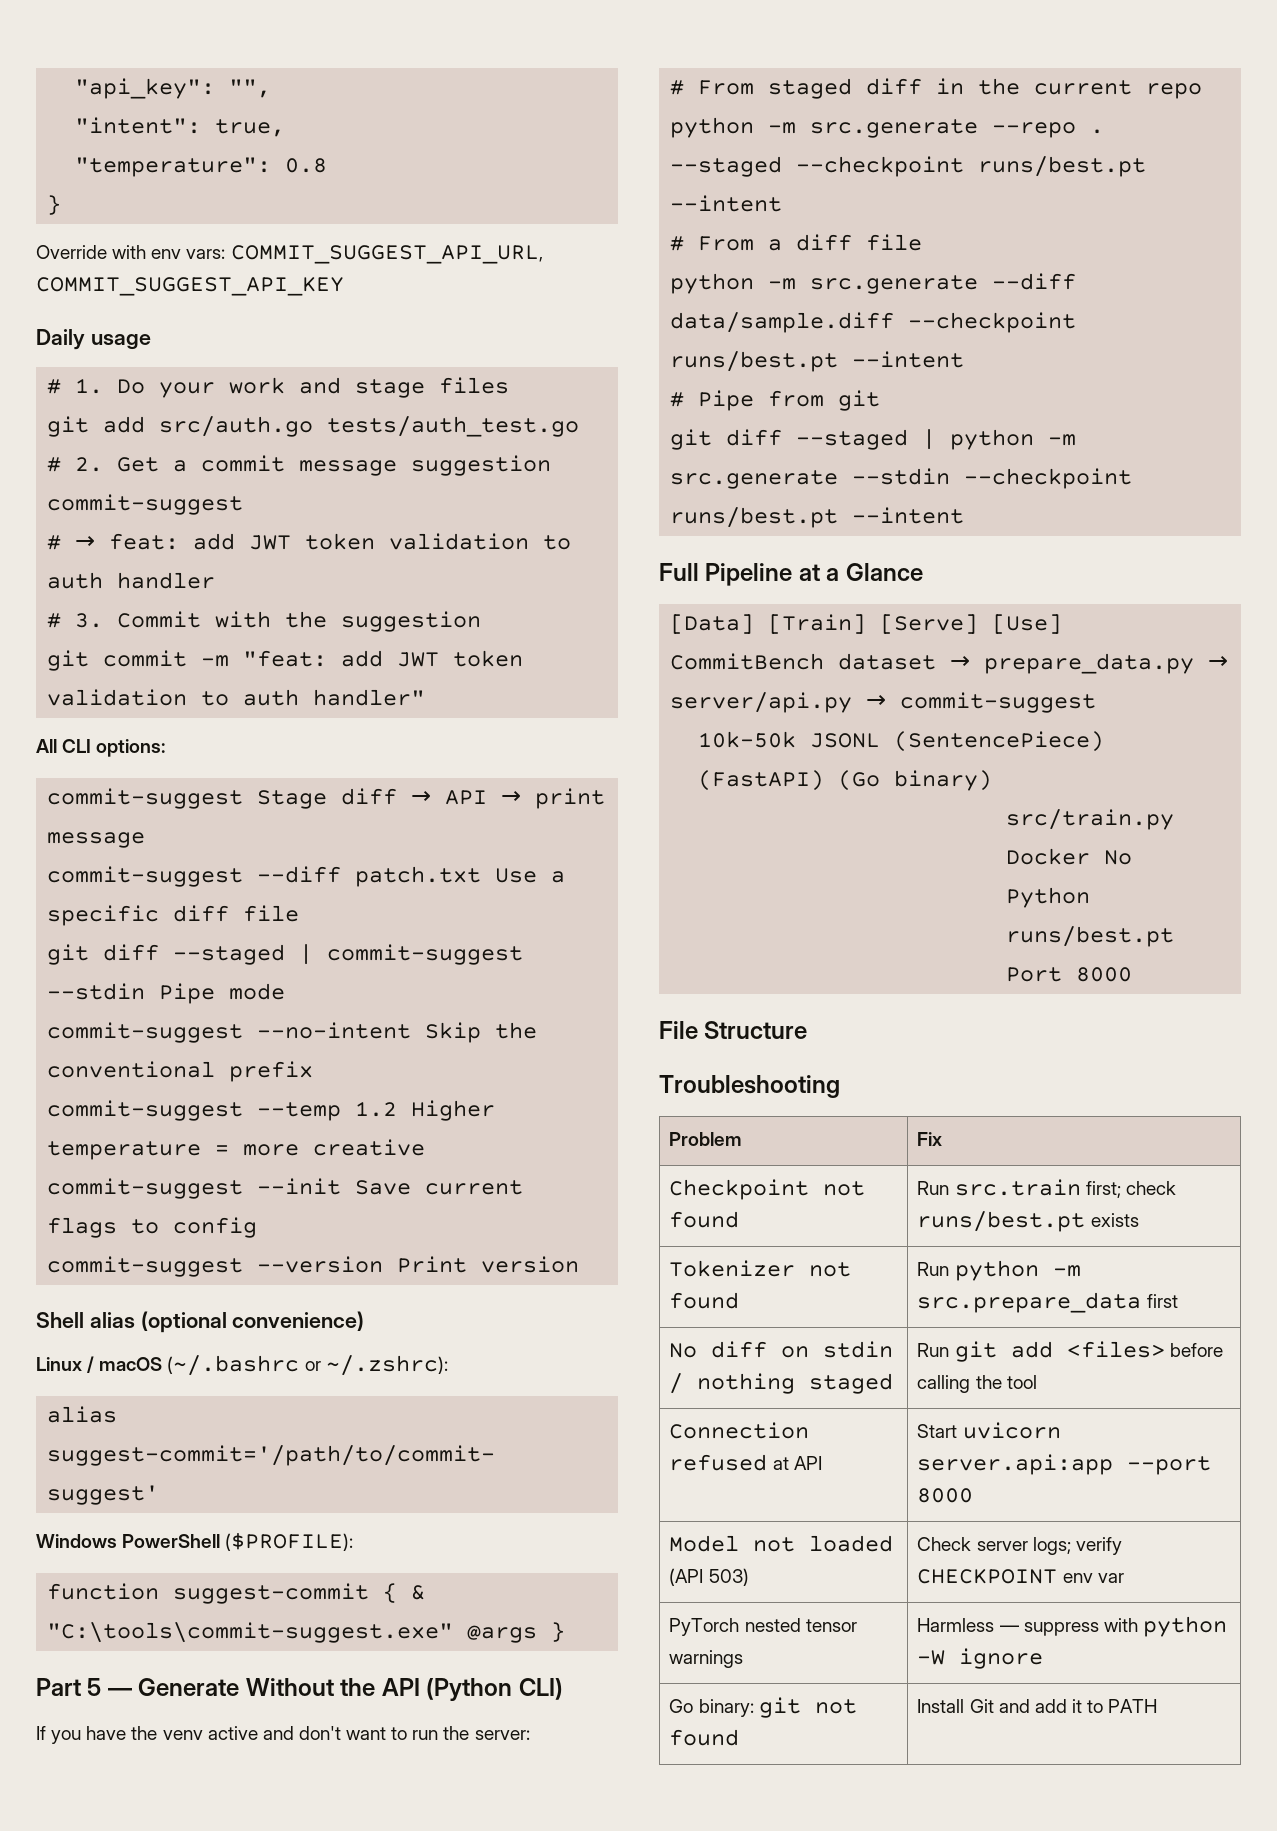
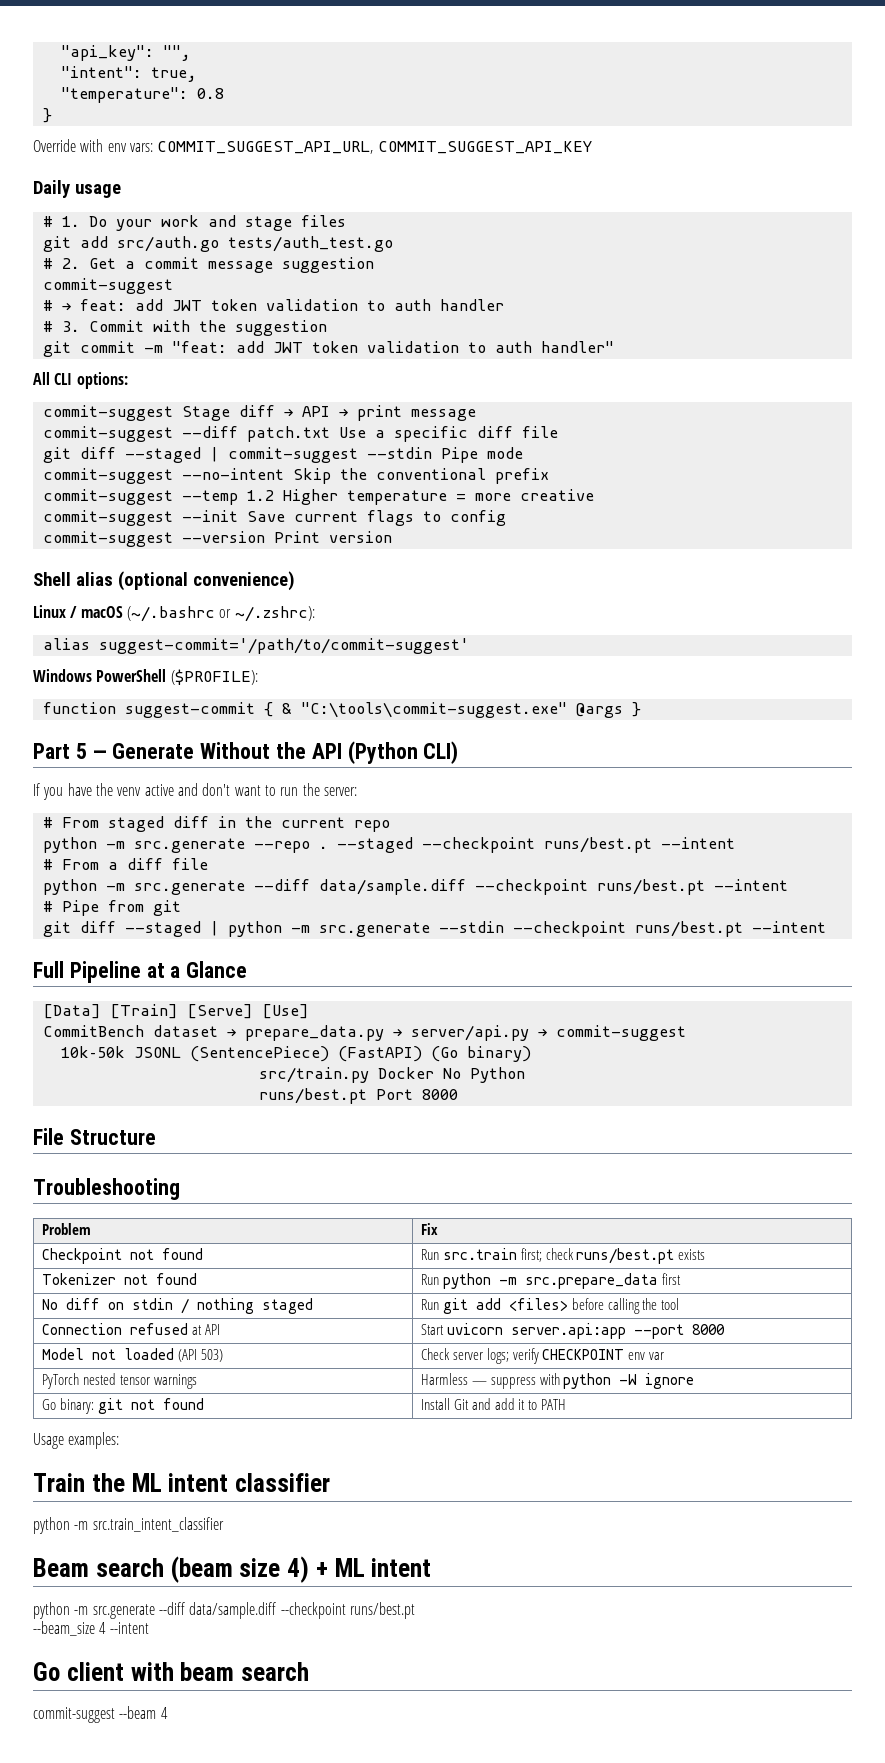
(1158, 1706) none -> [33,1432,120,1449] [33,1473,330,1492] [33,1517,224,1534] [33,1556,432,1583] [33,1602,415,1619] [33,1621,149,1636] [33,1662,309,1681] [33,1706,168,1723] // Usage examples: // Train the ML intent classifier // python -m src.train_intent_classifier // Beam search (beam size 4) + ML intent // python -m src.generate --diff data/sample.diff --checkpoint runs/best.pt // --beam_size 4 --intent // Go client with beam search // commit-suggest --beam 4

